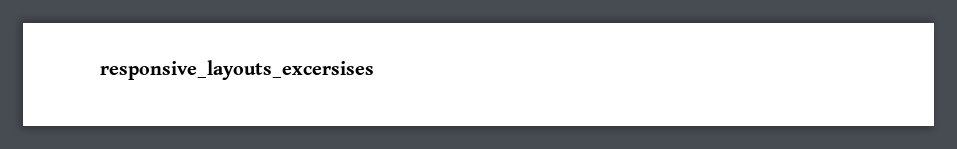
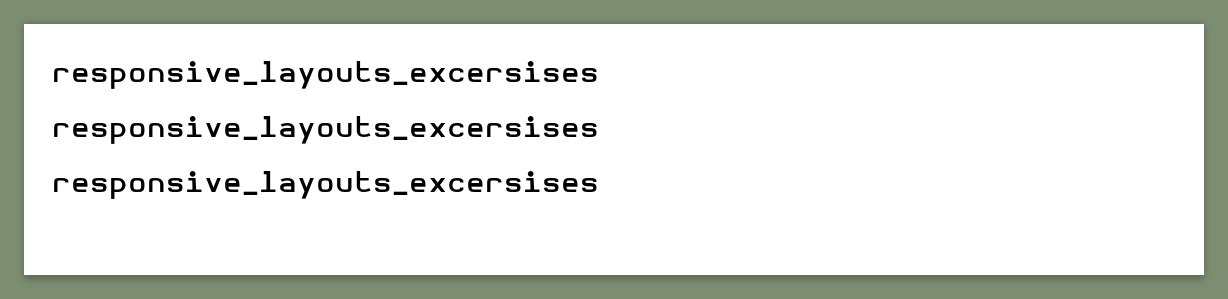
[100,60,374,80] responsive_layouts_excersises -> [52,61,599,89] [52,116,599,144] [52,171,599,199] responsive_layouts_excersises // responsive_layouts_excersises // responsive_layouts_excersises

